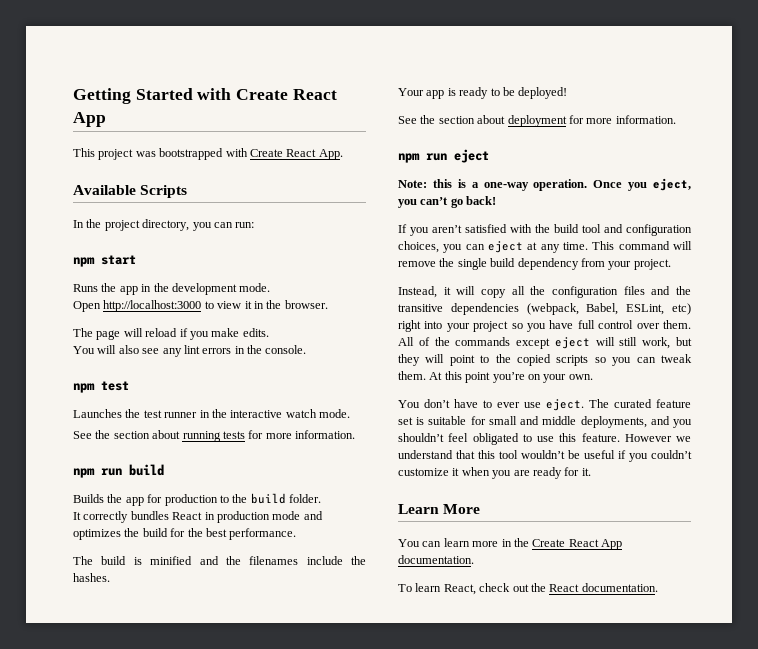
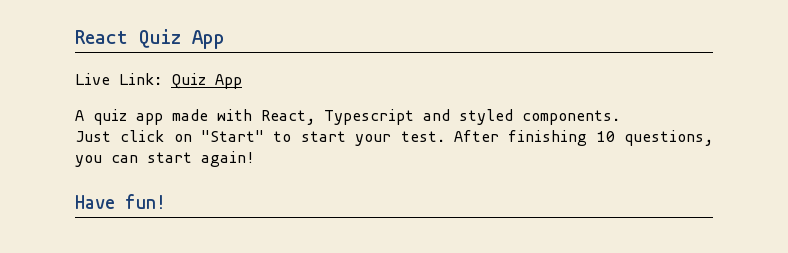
[73,88,337,104] [73,112,106,127] [73,148,343,160] [73,185,188,198] [73,219,255,231] [73,255,136,267] [73,283,271,295] [73,300,328,312] [73,328,269,340] [73,345,307,357] [73,381,129,393] [73,409,350,418] [73,430,355,442] [73,464,164,478] [73,493,321,506] [73,511,323,523] [73,528,297,540] [73,556,366,565] [73,573,110,582] [398,87,568,99] [398,115,676,127] [398,149,489,163] [398,178,691,191] [398,196,497,208] [398,224,692,236] [398,241,692,253] [398,258,671,270] [398,286,691,298] [398,303,691,315] [398,320,691,332] [398,337,692,349] [398,354,692,366] [398,371,593,383] [398,399,691,411] [398,416,692,428] [398,433,691,445] [398,450,692,462] [398,467,591,479] [398,504,481,514] [398,538,622,550] [398,555,474,564] [398,583,658,595] Getting Started with Create React App // This project was bootstrapped with Create React App. // Available Scripts // In the project directory, you can run: // npm start // Runs the app in the development mode. // Open http://localhost:3000 to view it in the browser. // The page will reload if you make edits. // You will also see any lint errors in the console. // npm test // Launches the test runner in the interactive watch mode. // See the section about running tests for more information. // npm run build // Builds the app for production to the build folder. // It correctly bundles React in production mode and optimizes the build for the best performance. // The build is minified and the filenames include the hashes. // Your app is ready to be deployed! // See the section about deployment for more information. // npm run eject // Note: this is a one-way operation. Once you eject, you can’t go back! // If you aren’t satisfied with the build tool and configuration choices, you can eject at any time. This command will remove the single build dependency from your project. // Instead, it will copy all the configuration files and the transitive dependencies (webpack, Babel, ESLint, etc) right into your project so you have full control over them. All of the commands except eject will still work, but they will point to the copied scripts so you can tweak them. At this point you’re on your own. // You don’t have to ever use eject. The curated feature set is suitable for small and middle deployments, and you shouldn’t feel obligated to use this feature. However we understand that this tool wouldn’t be useful if you couldn’t customize it when you are ready for it. // Learn More // You can learn more in the Create React App documentation. // To learn React, check out the React documentation. -> [75,29,225,49] [75,73,242,89] [75,109,620,125] [75,130,713,146] [75,151,255,167] [75,194,166,209] React Quiz App // Live Link: Quiz App // A quiz app made with React, Typescript and styled components. // Just click on "Start" to start your test. After finishing 10 questions, you can start again! // Have fun!

